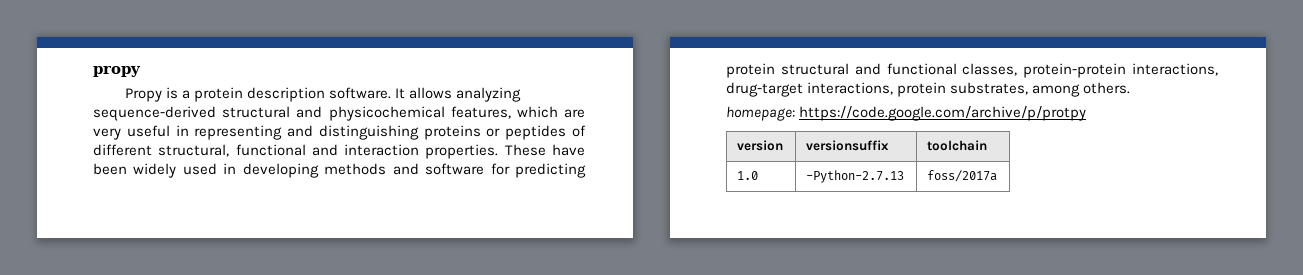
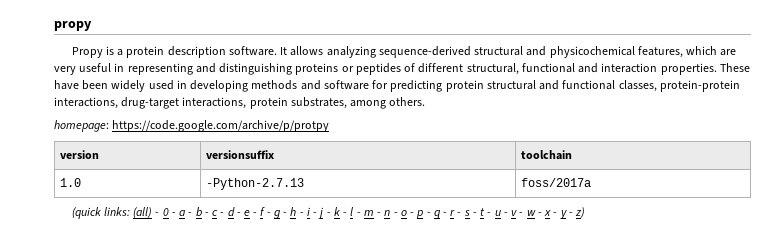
(998, 176) none -> [71,207,586,219] // (quick links: (all) - 0 - a - b - c - d - e - f - g - h - i - j - k - l - m - n - o - p - q - r - s - t - u - v - w - x - y - z)

